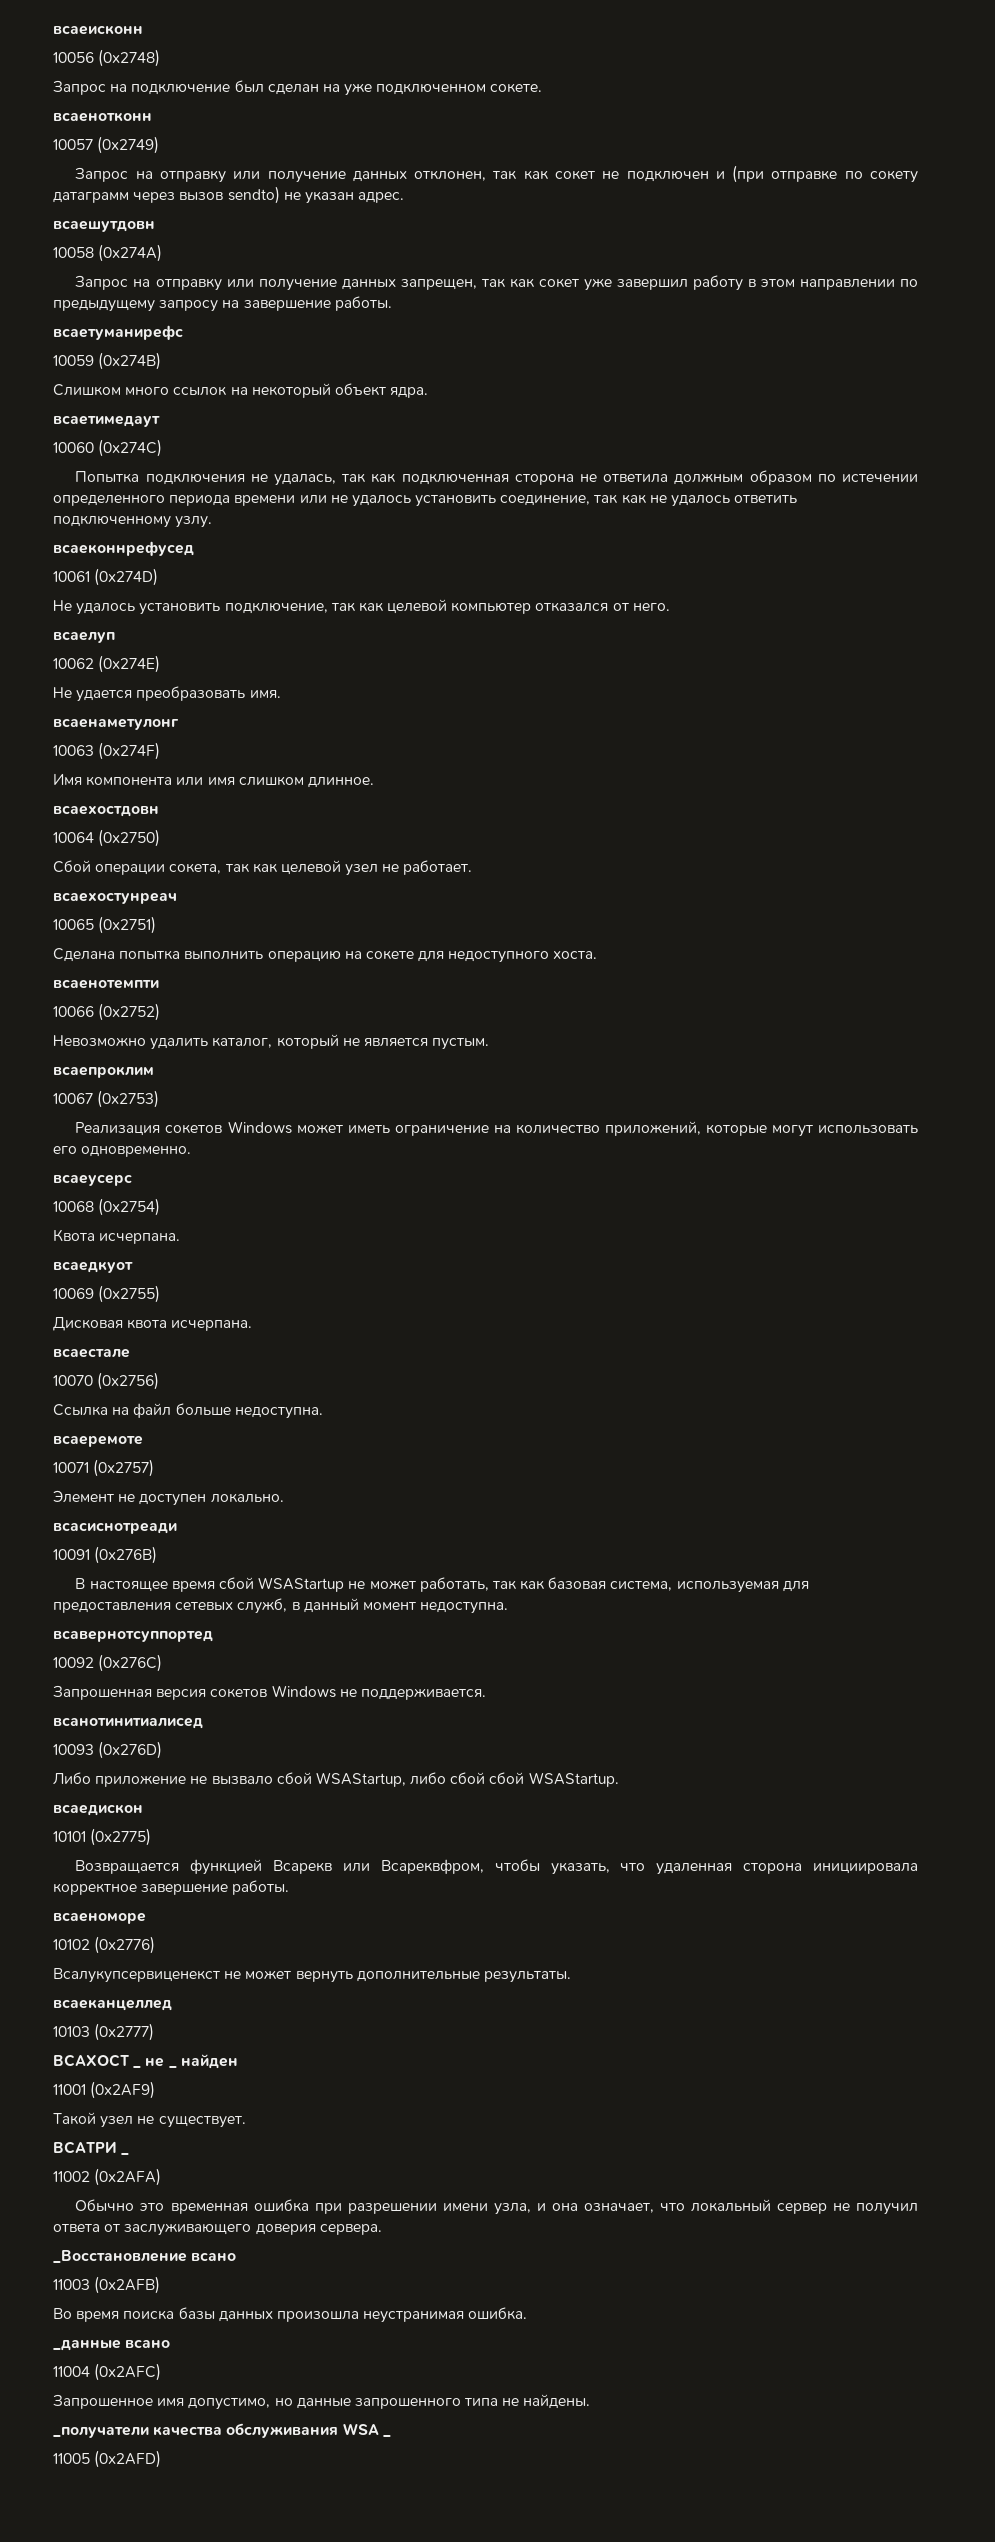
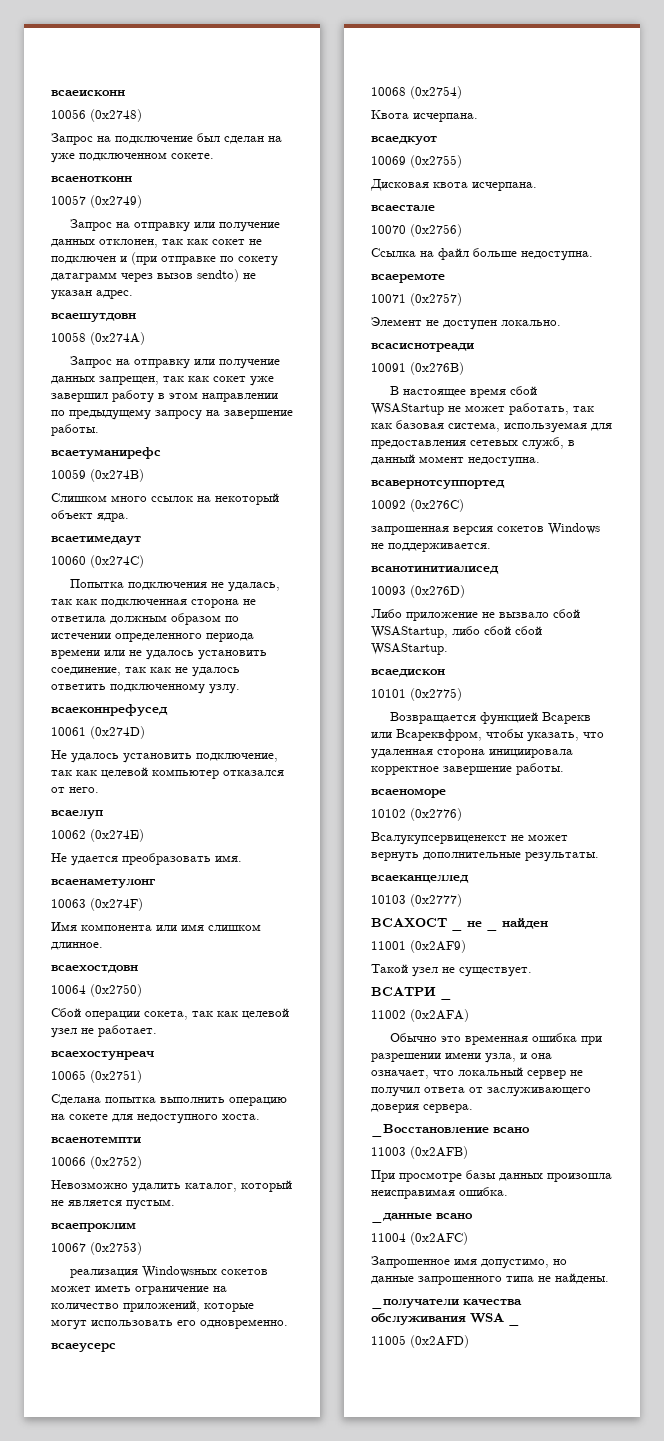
[75,1121,292,1136] Реализация сокетов Windows -> [69,1266,268,1278] реализация Windowsных сокетов
[53,1685,152,1700] Запрошенная -> [371,526,449,535] запрошенная
[53,2308,175,2322] Во время поиска -> [371,1170,462,1182] При просмотре
[363,2311,465,2323] неустранимая -> [371,1189,455,1199] неисправимая

